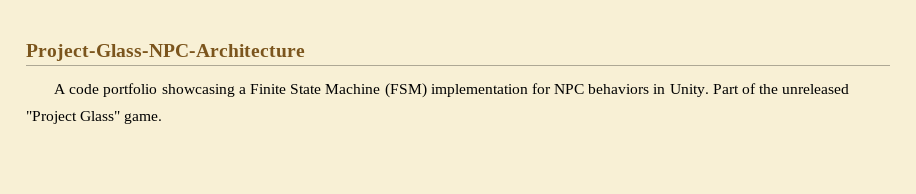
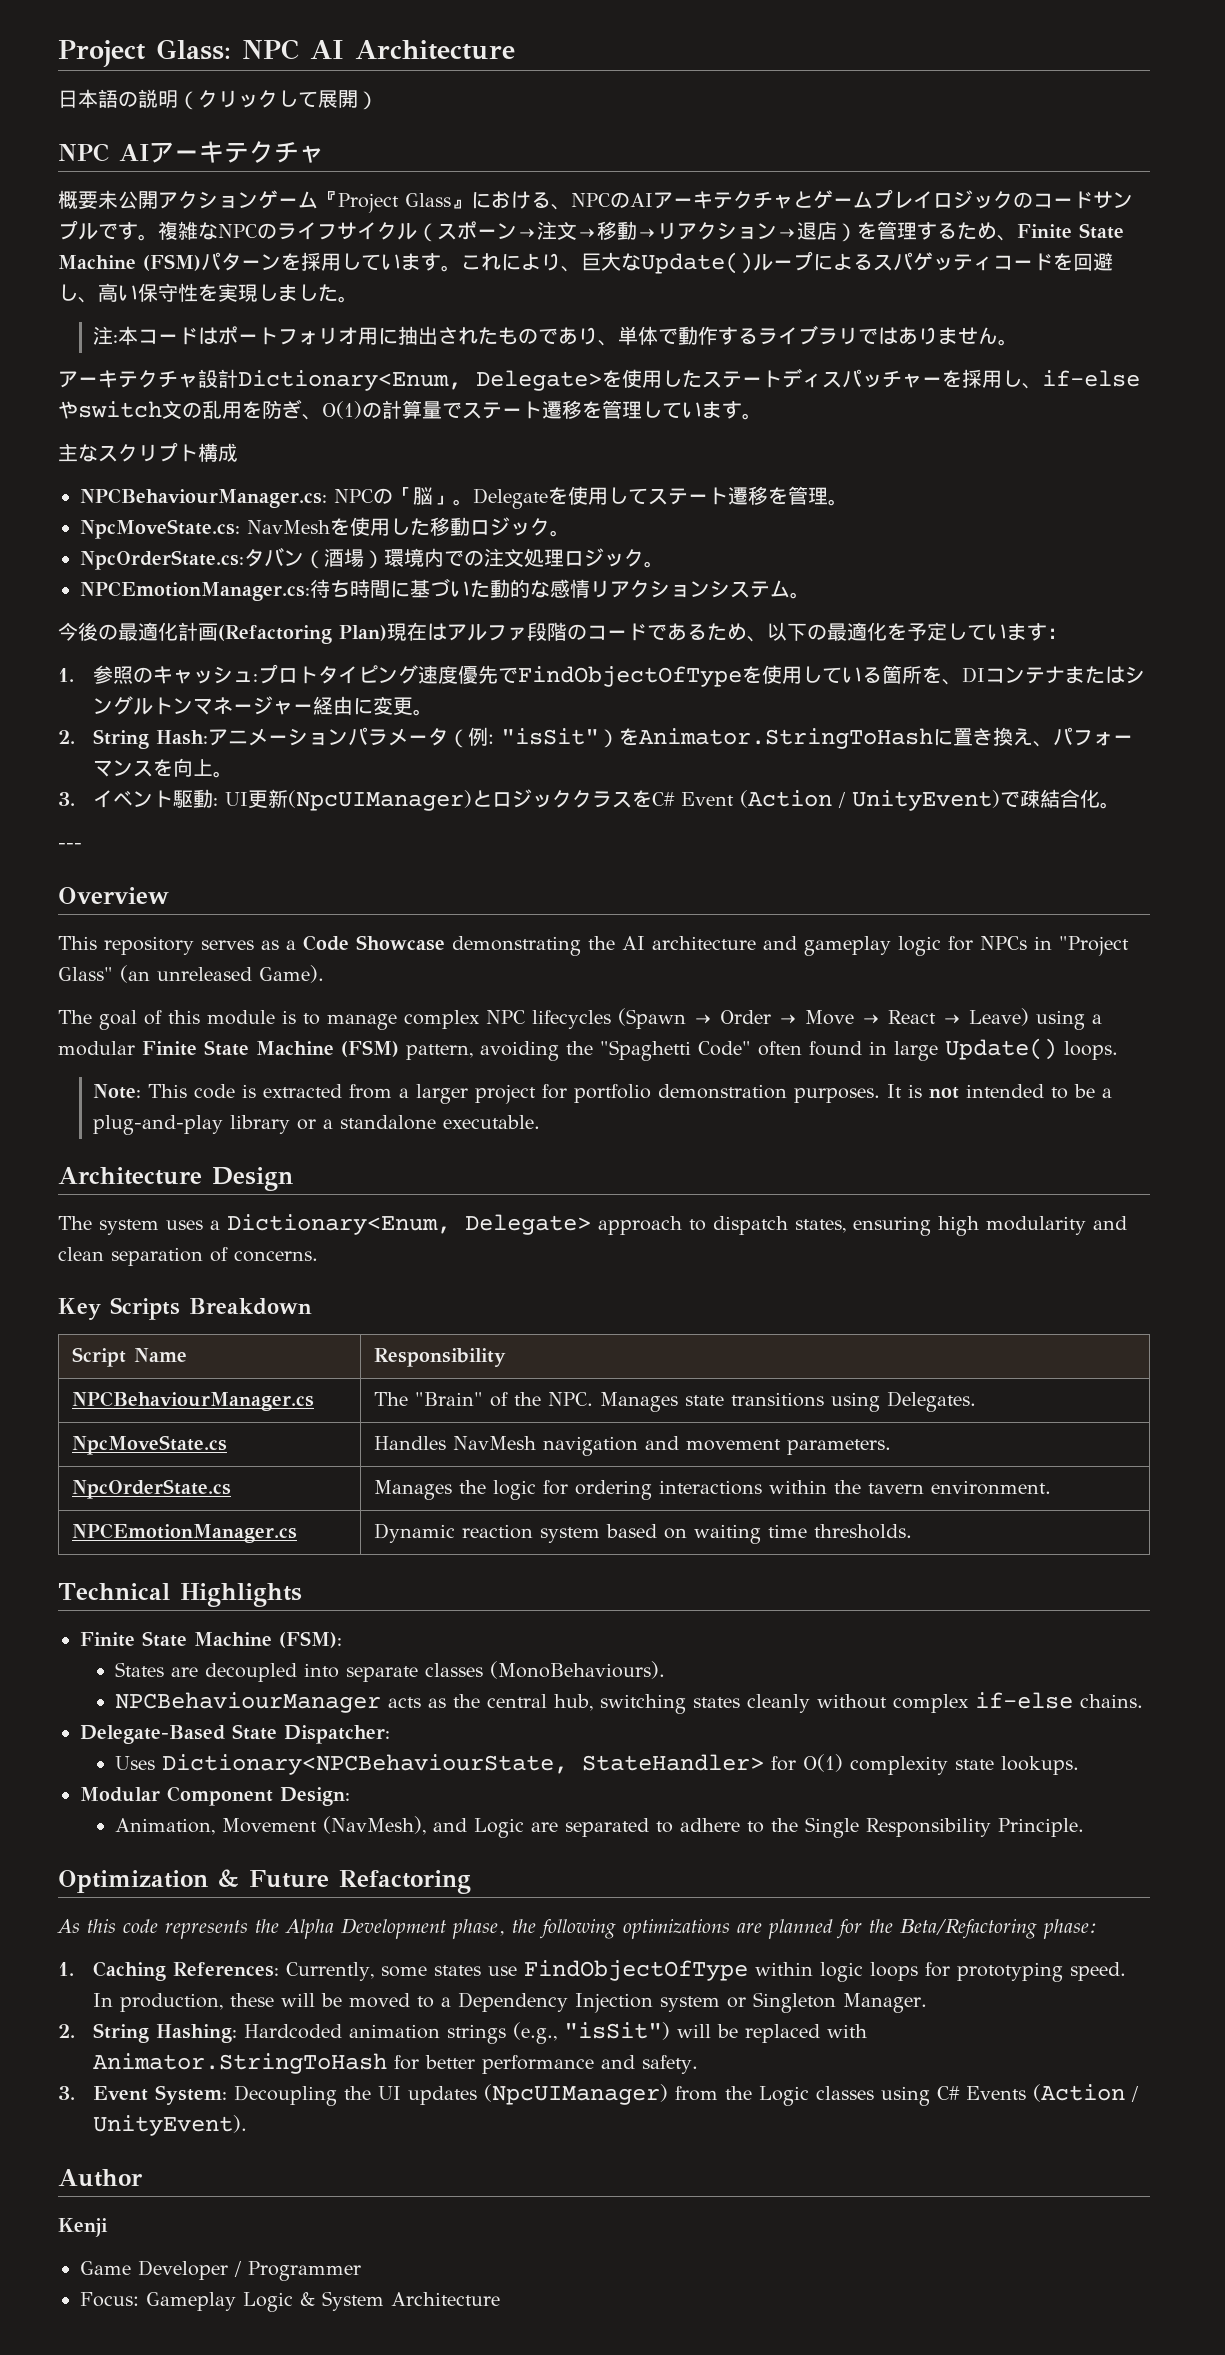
[26,44,305,61] [54,83,850,98] [26,111,163,124] Project-Glass-NPC-Architecture // A code portfolio showcasing a Finite State Machine (FSM) implementation for NPC behaviors in Unity. Part of the unreleased "Project Glass" game. -> [58,39,515,67] [58,89,378,110] [58,141,324,163] [58,189,1133,213] [58,220,1124,242] [58,251,1113,274] [58,283,358,303] [93,325,1019,346] [58,368,1140,391] [58,399,762,420] [58,442,238,462] [80,486,848,509] [80,517,570,539] [80,547,664,570] [80,578,810,601] [58,622,1067,644] [58,664,1146,687] [93,696,434,716] [58,727,1134,749] [93,758,234,778] [58,789,1121,811] [58,843,82,849] [58,887,169,904] [58,935,1129,956] [58,965,324,983] [58,1008,1102,1030] [58,1038,1118,1061] [93,1084,1113,1104] [93,1115,541,1135] [58,1167,293,1191] [58,1214,1127,1236] [58,1247,318,1266] [58,1297,312,1320] [71,1347,187,1367] [373,1348,506,1367] [71,1391,314,1411] [373,1391,976,1412] [71,1435,227,1455] [373,1436,891,1456] [71,1479,231,1499] [373,1480,1051,1500] [71,1523,297,1543] [373,1523,912,1544] [58,1583,302,1607] [80,1631,342,1648] [115,1661,666,1682] [115,1692,1144,1714] [80,1724,390,1744] [115,1754,1080,1775] [80,1786,350,1806] [115,1816,1085,1838] [58,1869,471,1894] [57,1918,1097,1939] [58,1960,1127,1982] [93,1992,928,2013] [58,2022,868,2044] [93,2053,699,2074] [58,2084,1140,2106] [93,2115,248,2136] [58,2169,143,2187] [58,2218,108,2237] [80,2260,361,2281] [80,2291,500,2312] Project Glass: NPC AI Architecture // 日本語の説明（クリックして展開） // NPC AIアーキテクチャ // 概要未公開アクションゲーム『Project Glass』における、NPCのAIアーキテクチャとゲームプレイロジックのコードサンプルです。複雑なNPCのライフサイクル（スポーン→注文→移動→リアクション→退店）を管理するため、Finite State Machine (FSM)パターンを採用しています。これにより、巨大なUpdate()ループによるスパゲッティコードを回避し、高い保守性を実現しました。 // 注:本コードはポートフォリオ用に抽出されたものであり、単体で動作するライブラリではありません。 // アーキテクチャ設計Dictionary<Enum, Delegate>を使用したステートディスパッチャーを採用し、if-elseやswitch文の乱用を防ぎ、O(1)の計算量でステート遷移を管理しています。 // 主なスクリプト構成 // NPCBehaviourManager.cs: NPCの「脳」。Delegateを使用してステート遷移を管理。 // NpcMoveState.cs: NavMeshを使用した移動ロジック。 // NpcOrderState.cs:タバン（酒場）環境内での注文処理ロジック。 // NPCEmotionManager.cs:待ち時間に基づいた動的な感情リアクションシステム。 // 今後の最適化計画(Refactoring Plan)現在はアルファ段階のコードであるため、以下の最適化を予定しています： // 1.参照のキャッシュ:プロトタイピング速度優先でFindObjectOfTypeを使用している箇所を、DIコンテナまたはシングルトンマネージャー経由に変更。 // 2. String Hash:アニメーションパラメータ（例: "isSit"）をAnimator.StringToHashに置き換え、パフォーマンスを向上。 // 3.イベント駆動: UI更新(NpcUIManager)とロジッククラスをC# Event (Action / UnityEvent)で疎結合化。 // --- // Overview // This repository serves as a Code Showcase demonstrating the AI architecture and gameplay logic for NPCs in "Project Glass" (an unreleased Game). // The goal of this module is to manage complex NPC lifecycles (Spawn → Order → Move → React → Leave) using a modular Finite State Machine (FSM) pattern, avoiding the "Spaghetti Code" often found in large Update() loops. // Note: This code is extracted from a larger project for portfolio demonstration purposes. It is not intended to be a plug-and-play library or a standalone executable. // Architecture Design // The system uses a Dictionary<Enum, Delegate> approach to dispatch states, ensuring high modularity and clean separation of concerns. // Key Scripts Breakdown // Script Name | Responsibility // NPCBehaviourManager.cs | The "Brain" of the NPC. Manages state transitions using Delegates. // NpcMoveState.cs | Handles NavMesh navigation and movement parameters. // NpcOrderState.cs | Manages the logic for ordering interactions within the tavern environment. // NPCEmotionManager.cs | Dynamic reaction system based on waiting time thresholds. // Technical Highlights // Finite State Machine (FSM): // States are decoupled into separate classes (MonoBehaviours). // NPCBehaviourManager acts as the central hub, switching states cleanly without complex if-else chains. // Delegate-Based State Dispatcher: // Uses Dictionary<NPCBehaviourState, StateHandler> for O(1) complexity state lookups. // Modular Component Design: // Animation, Movement (NavMesh), and Logic are separated to adhere to the Single Responsibility Principle. // Optimization & Future Refactoring // As this code represents the Alpha Development phase, the following optimizations are planned for the Beta/Refactoring phase: // 1. Caching References: Currently, some states use FindObjectOfType within logic loops for prototyping speed. In production, these will be moved to a Dependency Injection system or Singleton Manager. // 2. String Hashing: Hardcoded animation strings (e.g., "isSit") will be replaced with Animator.StringToHash for better performance and safety. // 3. Event System: Decoupling the UI updates (NpcUIManager) from the Logic classes using C# Events (Action / UnityEvent). // Author // Kenji // Game Developer / Programmer // Focus: Gameplay Logic & System Architecture

